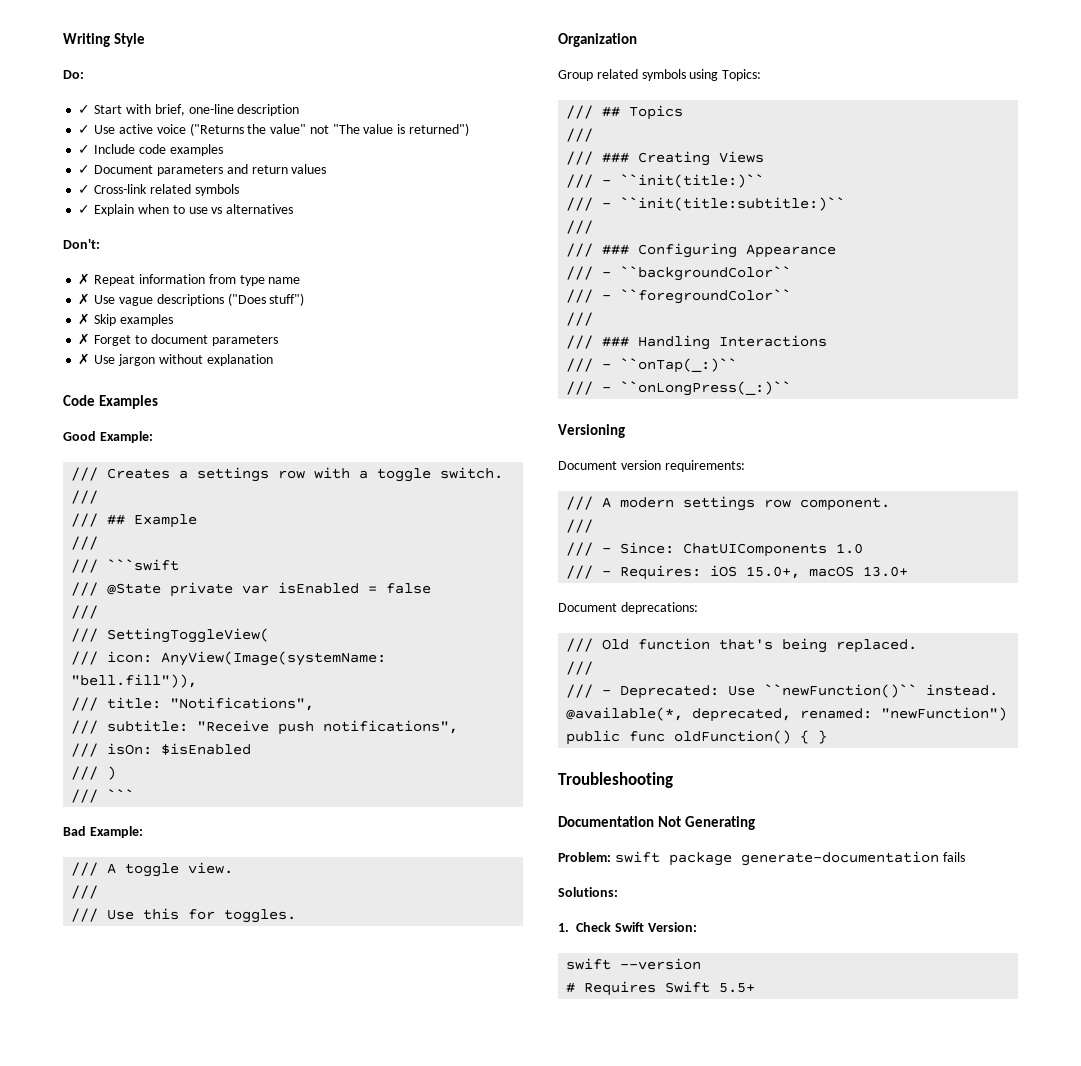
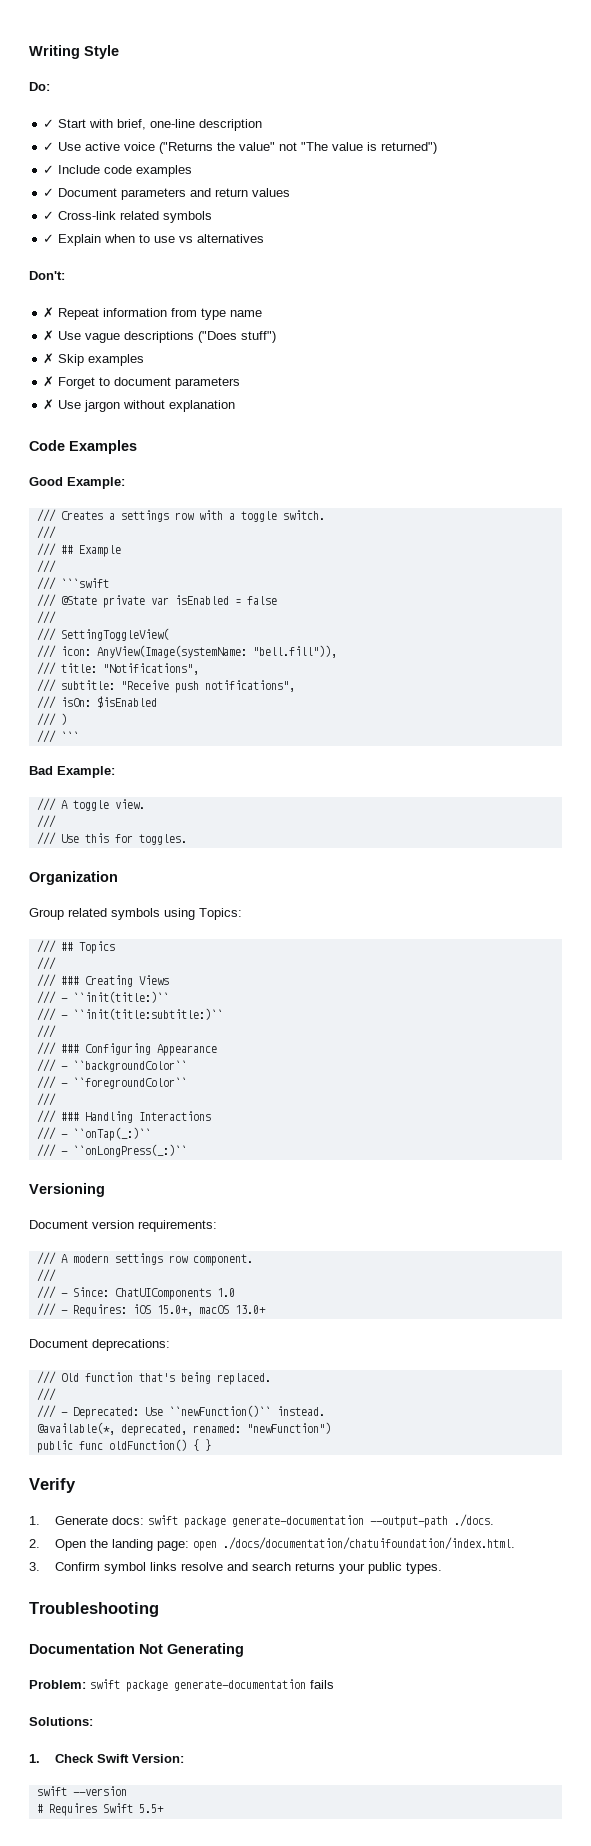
(828, 737) none -> [29,1478,76,1493] [29,1514,494,1528] [29,1537,515,1551] [29,1562,442,1574] // Verify // 1. Generate docs: swift package generate-documentation --output-path ./docs. // 2. Open the landing page: open ./docs/documentation/chatuifoundation/index.html. // 3. Confirm symbol links resolve and search returns your public types.

